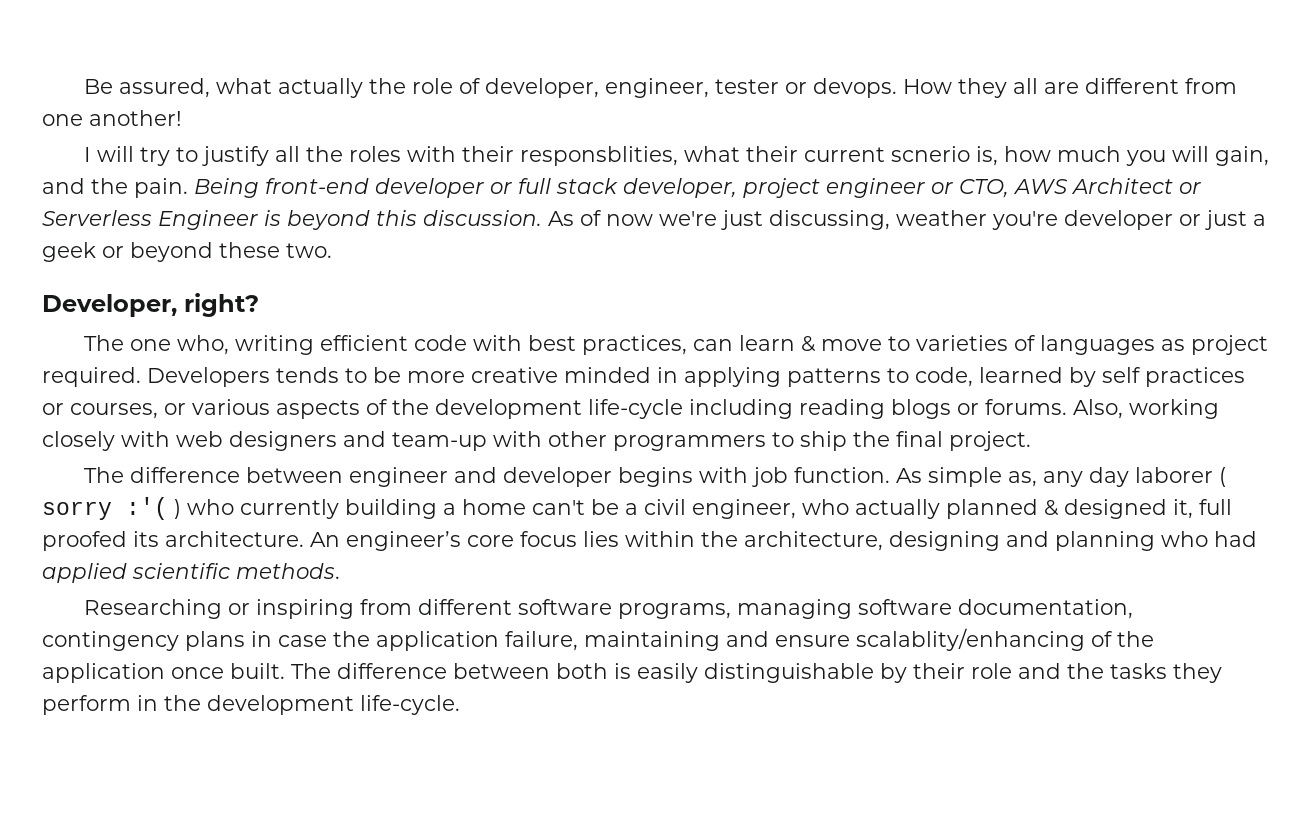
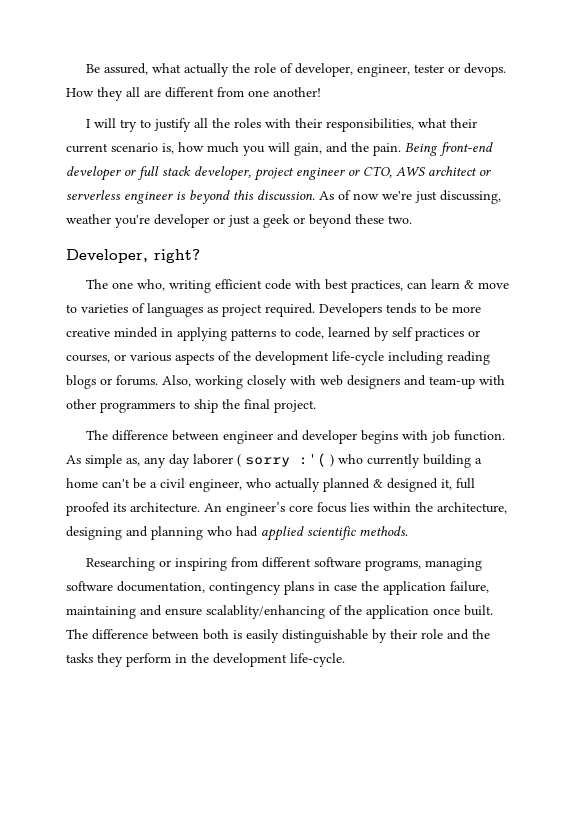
[519,146,678,166] responsblities, -> [325,118,414,132] responsibilities,
[890,146,970,162] scnerio -> [111,143,158,152] scenario
[1071,178,1201,194] [42,210,258,230] Architect or Serverless Engineer -> [428,166,491,176] [66,190,173,204] architect or serverless engineer

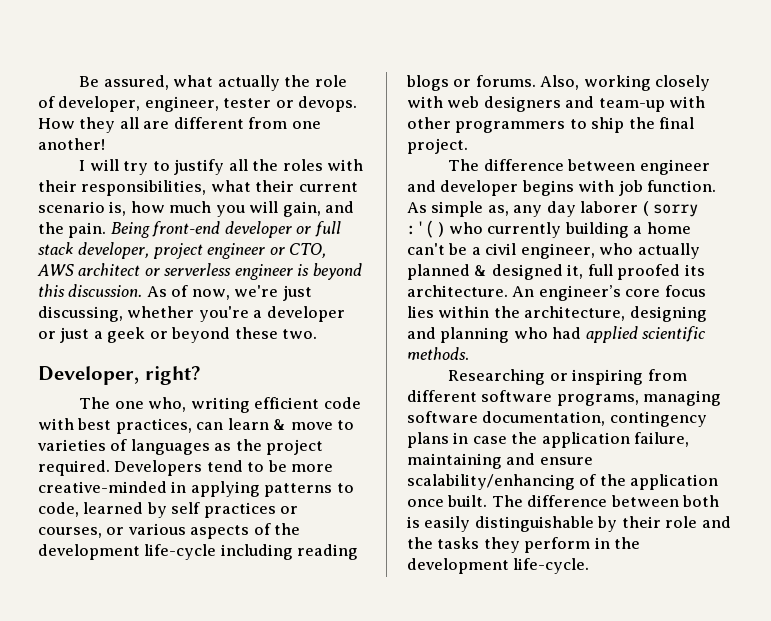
[353,193,379,200] now -> [191,289,230,300] now,
[66,214,150,228] weather you're -> [127,306,263,322] whether you're a
(218, 310) none -> [235,439,262,451] the
[386,303,416,314] tends -> [206,460,243,472] tend
[66,327,158,338] creative minded -> [38,481,167,493] creative-minded
[206,605,325,619] scalablity/enhancing -> [407,474,575,490] scalability/enhancing

